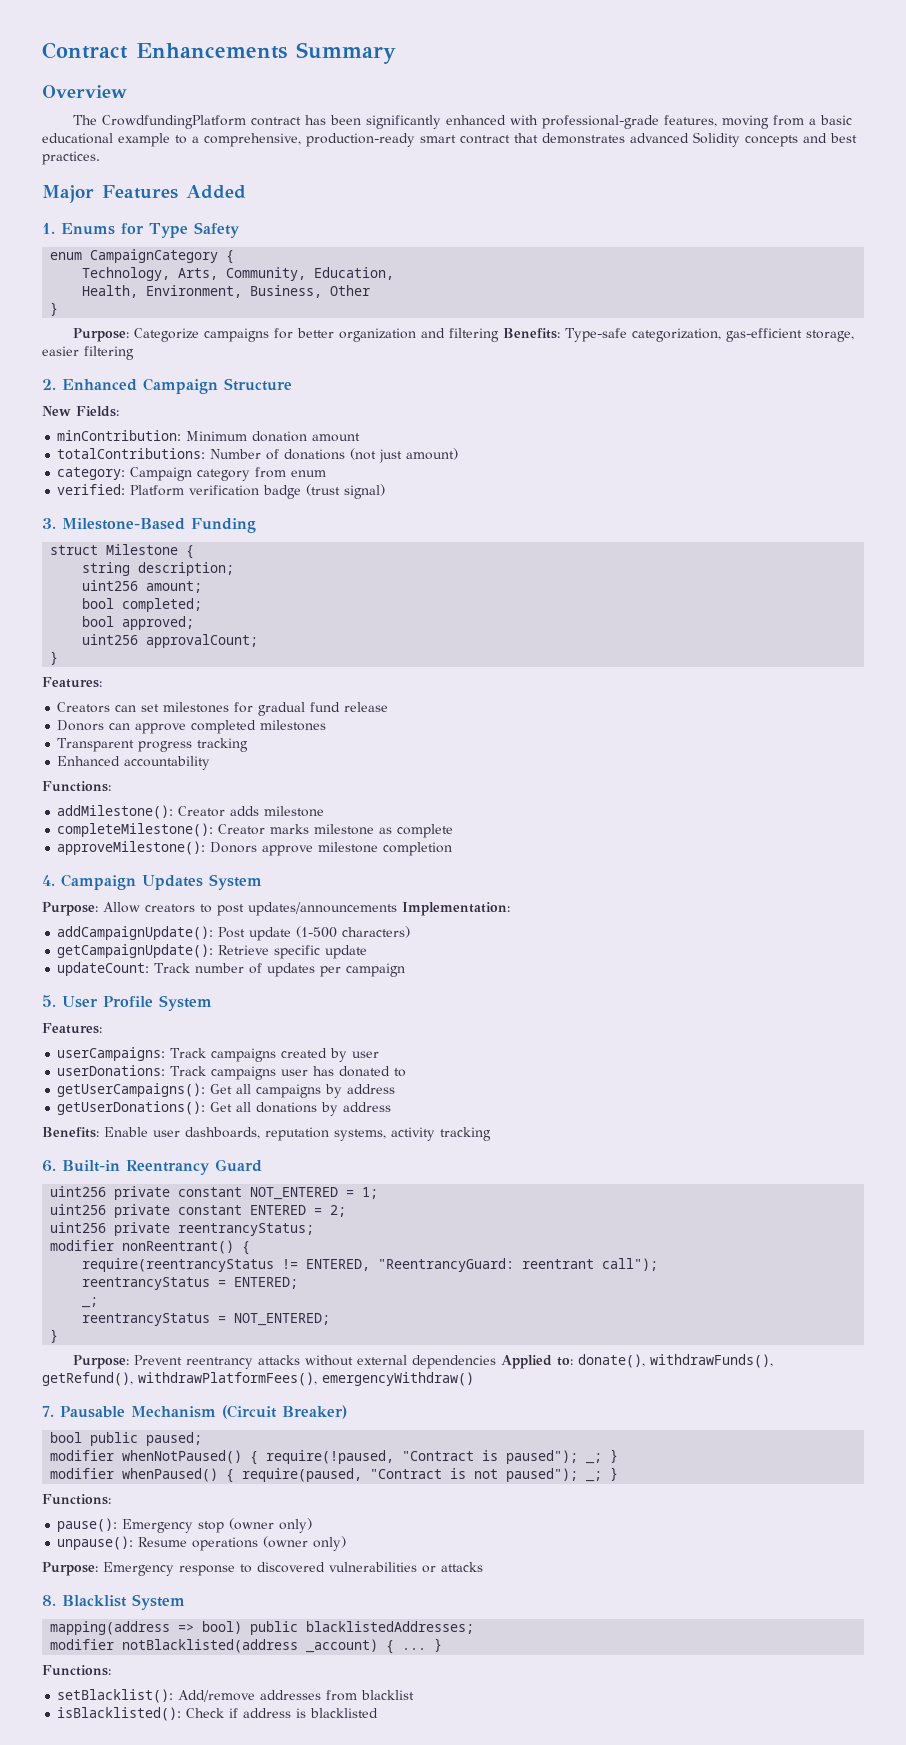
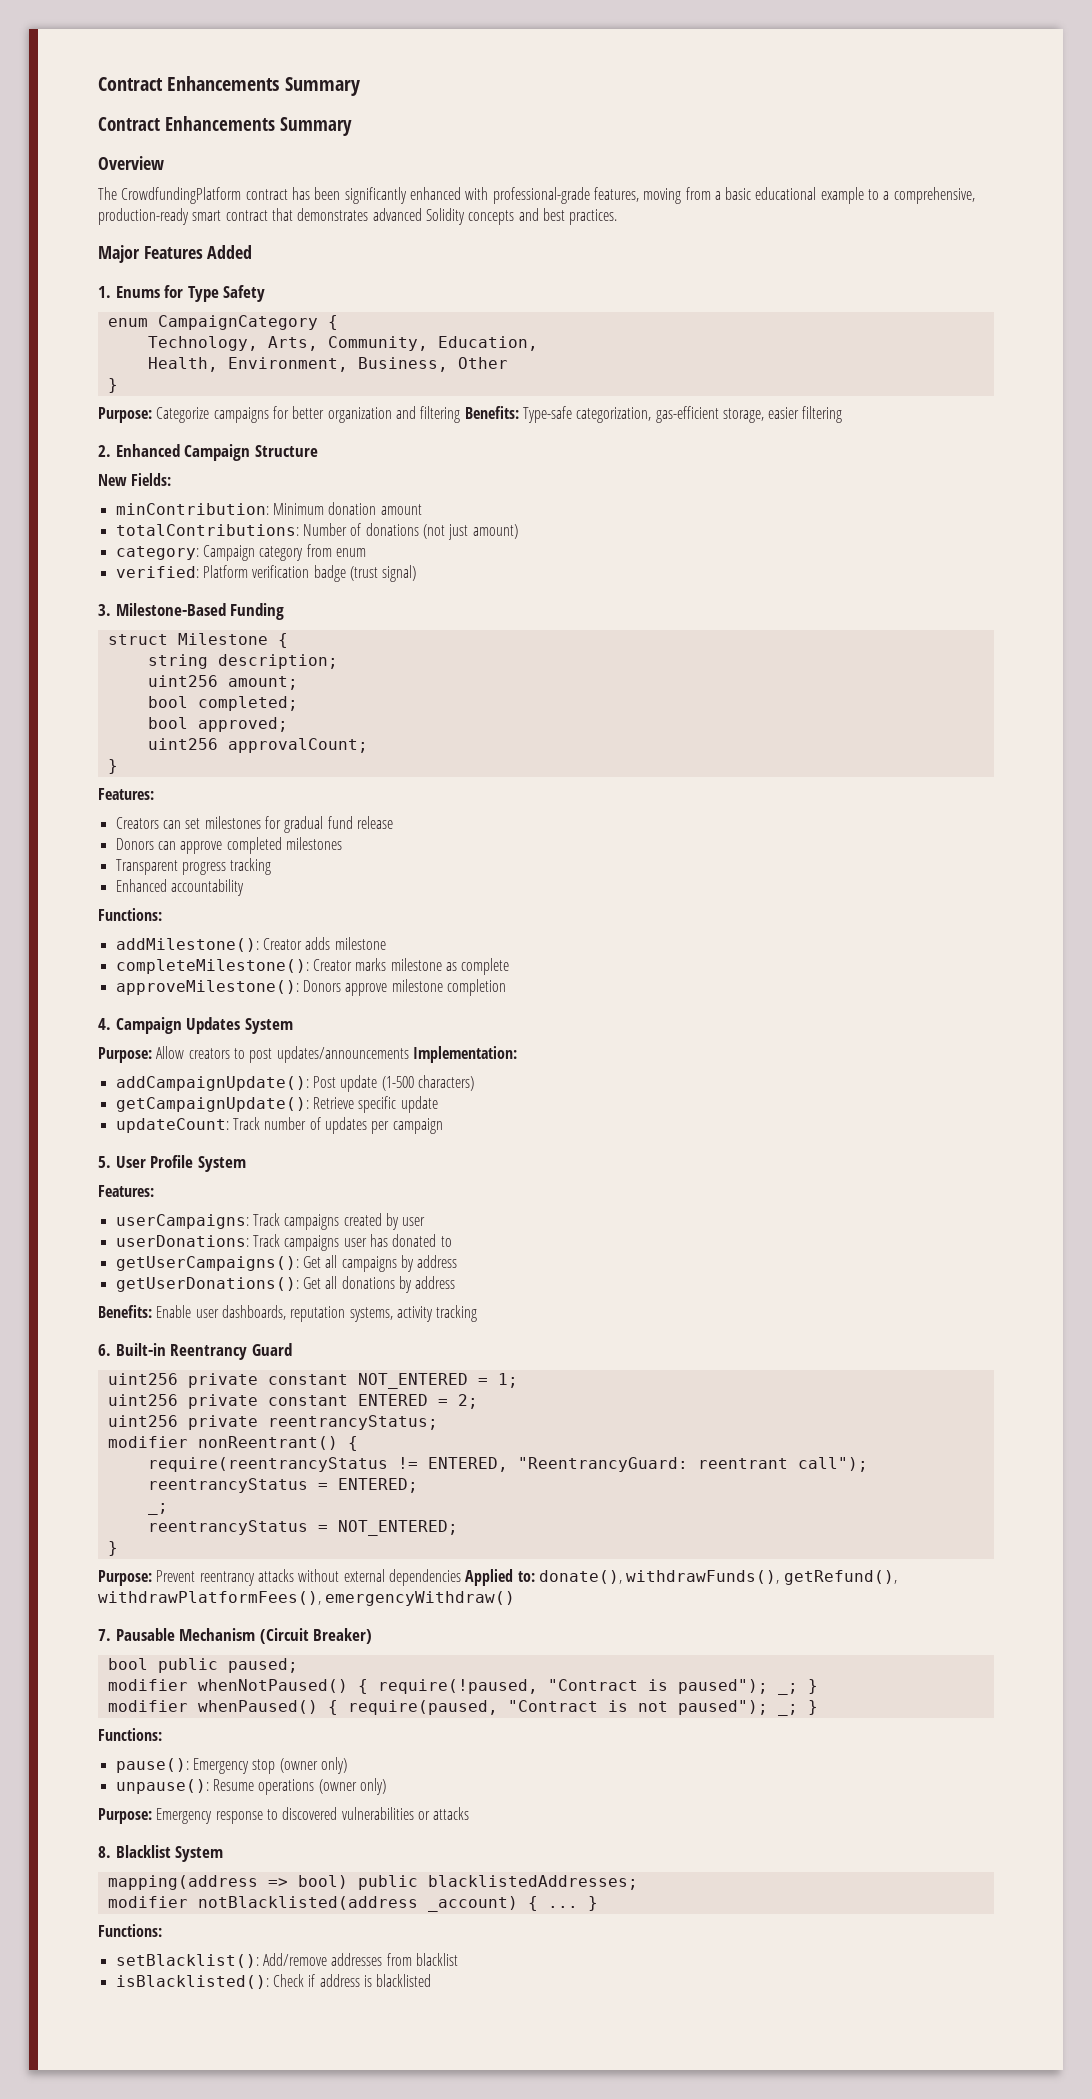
[42,42,396,64] Contract Enhancements Summary -> [98,76,360,96] [98,116,352,136] Contract Enhancements Summary // Contract Enhancements Summary

